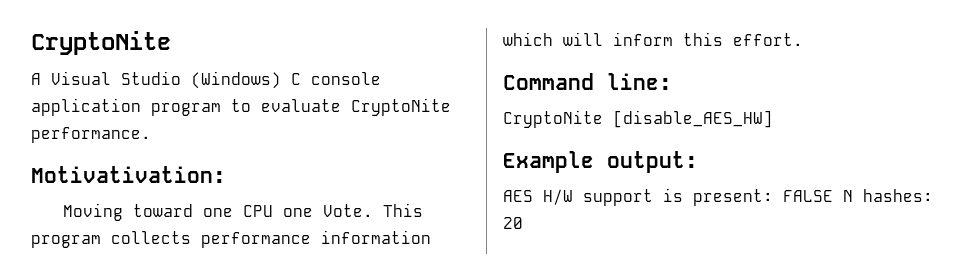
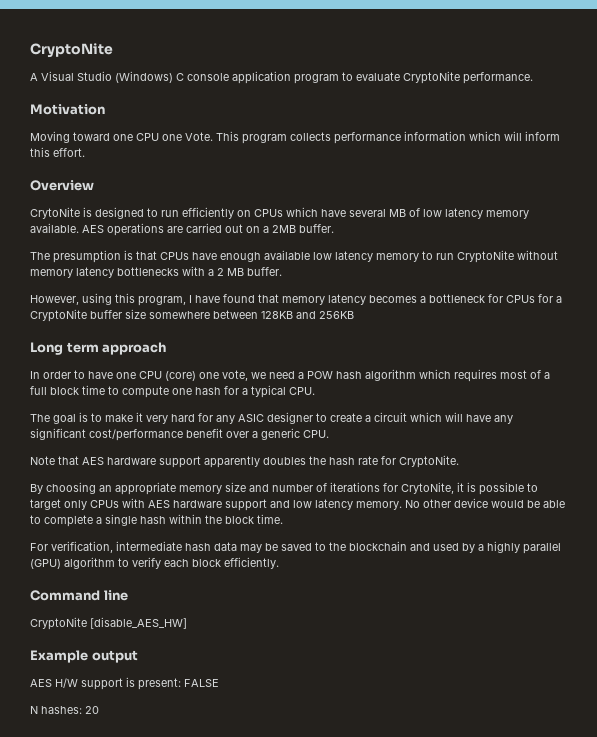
[31,166,226,183] Motivativation: -> [30,104,105,115] Motivation
(803, 39) none -> [30,180,94,191] [30,207,529,219] [30,223,334,236] [30,250,558,263] [30,266,282,278] [30,293,562,306] [30,309,354,322] [30,342,167,355] [30,369,550,382] [30,385,315,398] [30,412,513,424] [30,428,329,441] [30,455,459,468] [30,482,538,495] [30,498,565,511] [30,514,283,527] [30,541,561,554] [30,557,279,569] // Overview // CrytoNite is designed to run efficiently on CPUs which have several MB of low latency memory available. AES operations are carried out on a 2MB buffer. // The presumption is that CPUs have enough available low latency memory to run CryptoNite without memory latency bottlenecks with a 2 MB buffer. // However, using this program, I have found that memory latency becomes a bottleneck for CPUs for a CryptoNite buffer size somewhere between 128KB and 256KB // Long term approach // In order to have one CPU (core) one vote, we need a POW hash algorithm which requires most of a full block time to compute one hash for a typical CPU. // The goal is to make it very hard for any ASIC designer to create a circuit which will have any significant cost/performance benefit over a generic CPU. // Note that AES hardware support apparently doubles the hash rate for CryptoNite. // By choosing an appropriate memory size and number of iterations for CrytoNite, it is possible to target only CPUs with AES hardware support and low latency memory. No other device would be able to complete a single hash within the block time. // For verification, intermediate hash data may be saved to the blockchain and used by a highly parallel (GPU) algorithm to verify each block efficiently.
[607,73,672,90] line: -> [103,590,128,601] line
[607,151,698,173] output: -> [91,650,138,663] output
(833, 196) none -> (219, 683) //

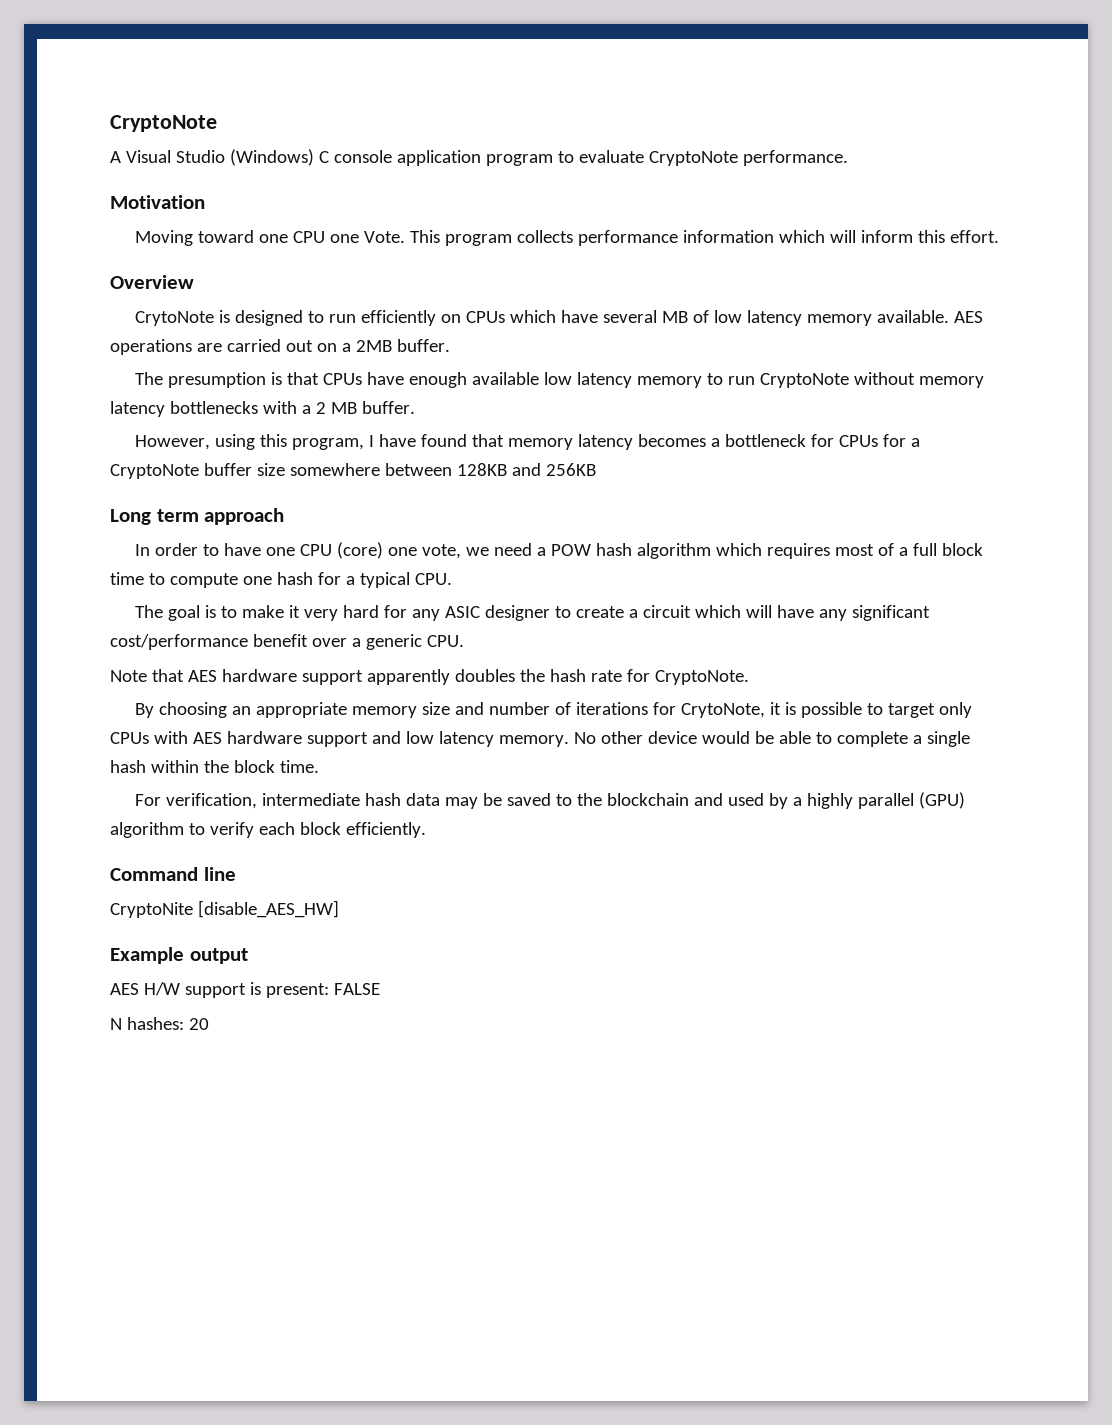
[30,43,113,58] CryptoNite -> [110,115,217,132] CryptoNote
[403,71,460,84] CryptoNite -> [648,151,738,166] CryptoNote
[30,207,80,219] CrytoNite -> [134,311,214,326] CrytoNote
[457,250,514,263] CryptoNite -> [759,373,849,388] CryptoNote
[30,309,87,322] CryptoNite -> [110,464,199,479] CryptoNote
[399,455,459,468] CryptoNite. -> [654,670,749,685] CryptoNote.
[401,482,454,494] CrytoNite, -> [680,703,765,718] CrytoNote,

